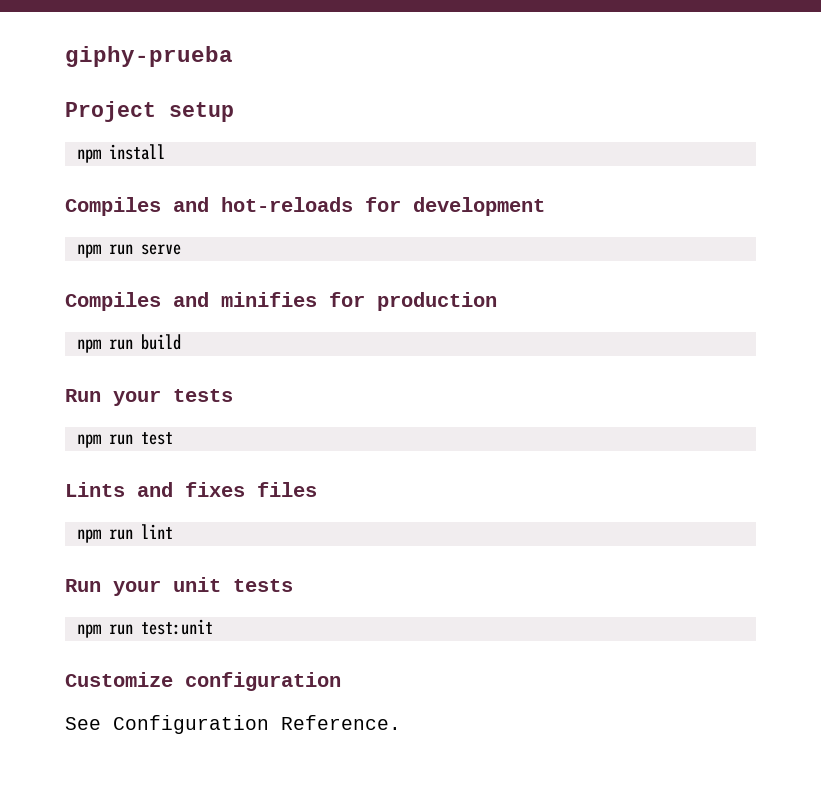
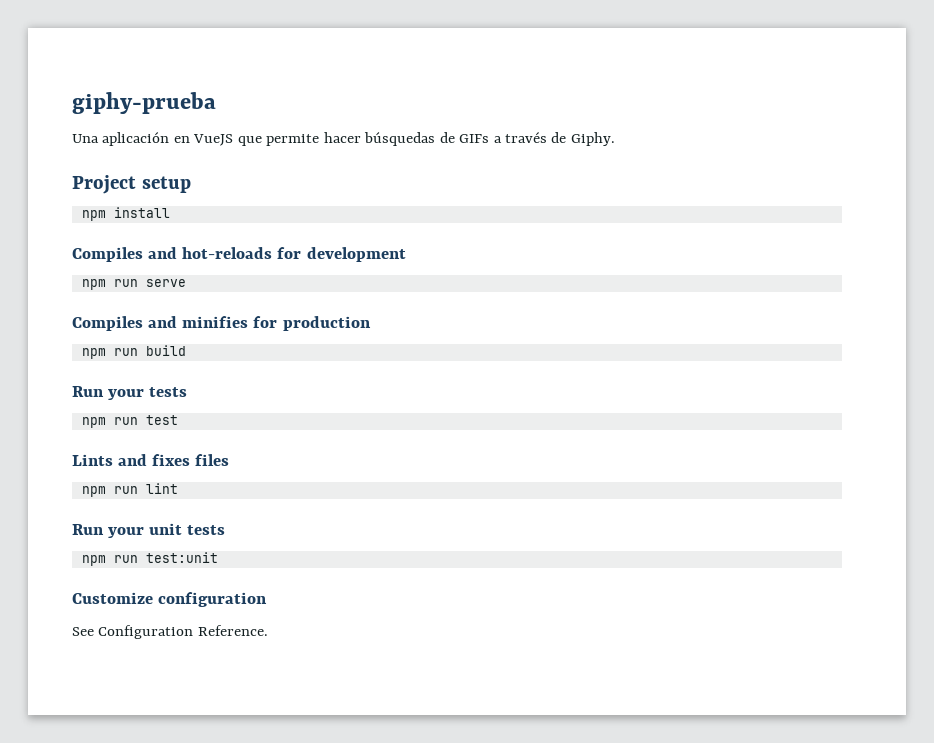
(233, 56) none -> [72,132,615,146] // Una aplicación en VueJS que permite hacer búsquedas de GIFs a través de Giphy.

